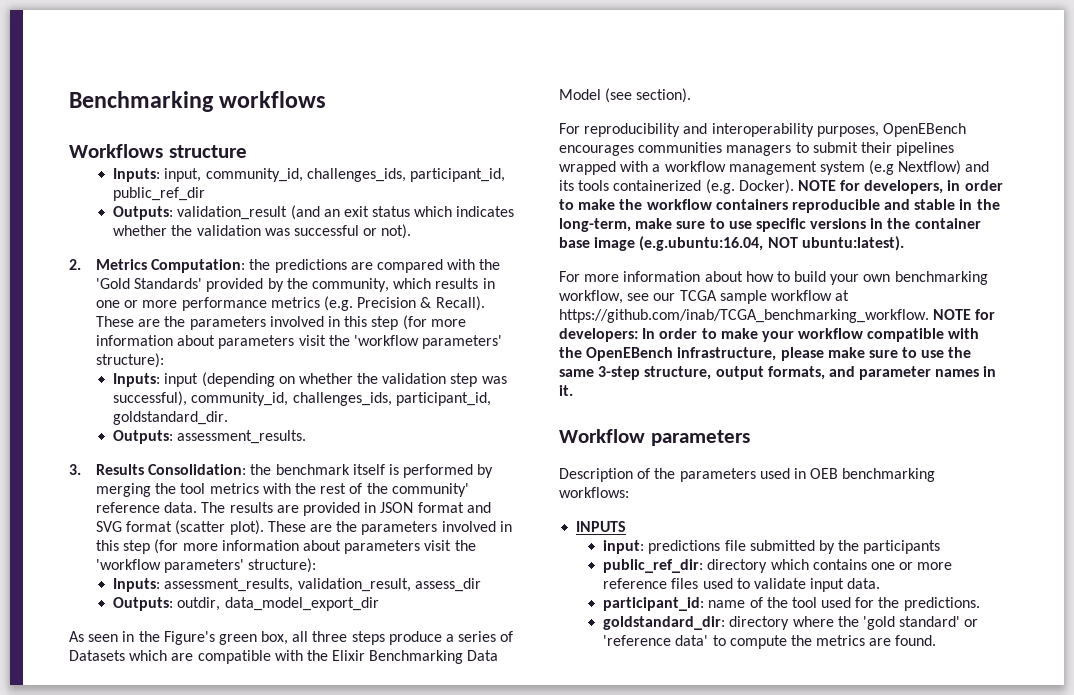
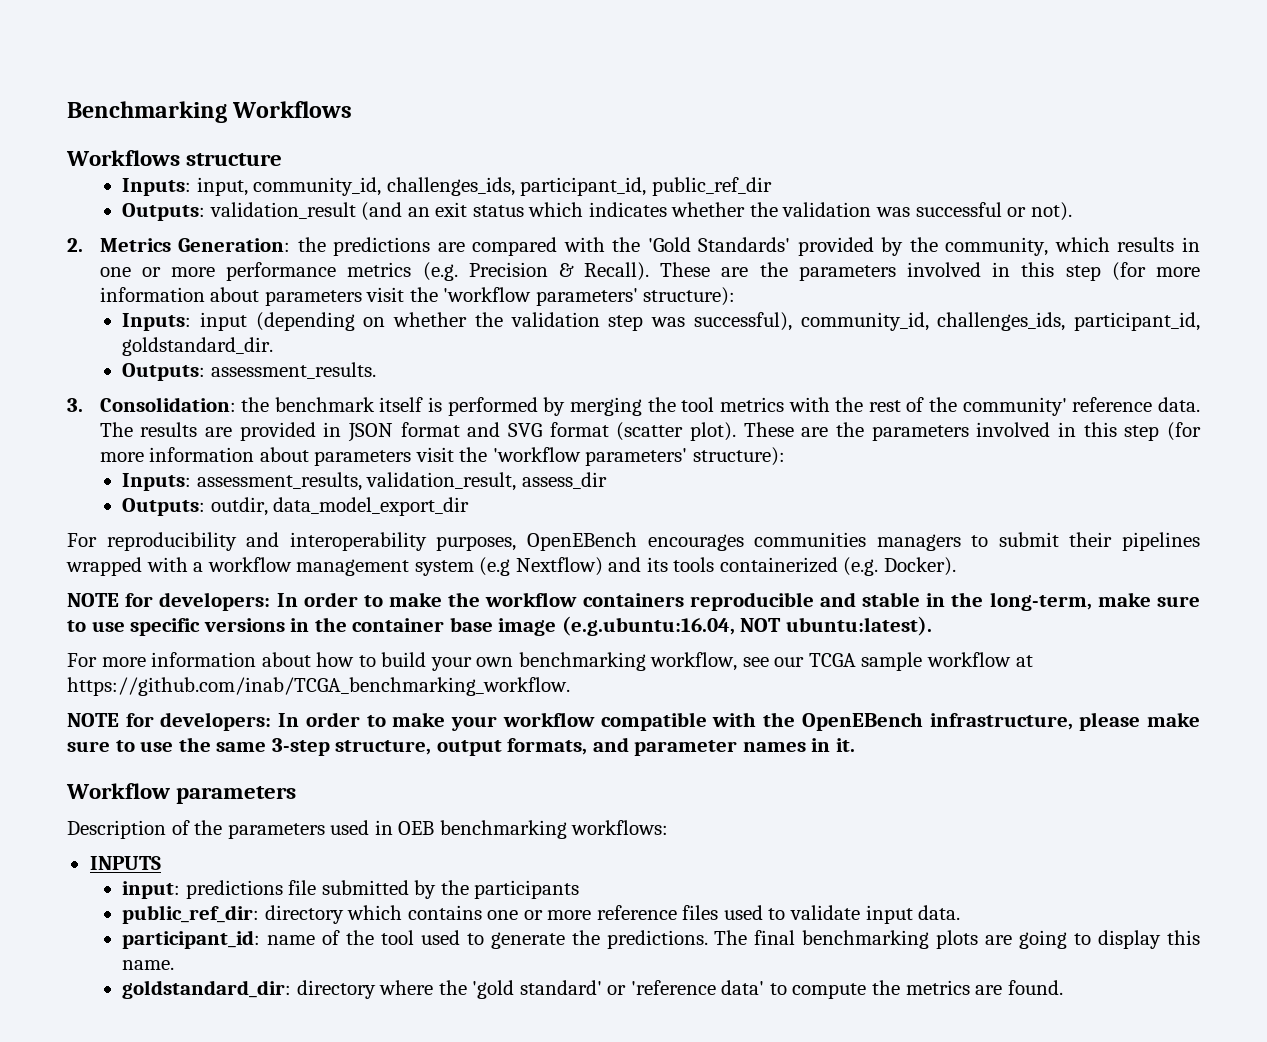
[69,91,327,112] Benchmarking workflows -> [67,101,353,123] Benchmarking Workflows
[151,259,246,273] Computation: -> [178,238,291,252] Generation:
[96,464,145,475] Results -> (83, 405) none
[69,631,514,645] [69,650,499,664] [559,88,692,103] // As seen in the Figure's green box, all three steps produce a series of Datasets which are compatible with the Elixir Benchmarking Data Model (see section). -> (470, 506) none
[797,180,961,194] NOTE for developers, in -> [67,592,298,611] // NOTE for developers: In
(929, 316) none -> (570, 686) //
[855,597,875,608] for -> [466,932,565,949] to generate
(980, 604) none -> [714,930,1201,949] [122,960,175,970] The final benchmarking plots are going to display this name.

